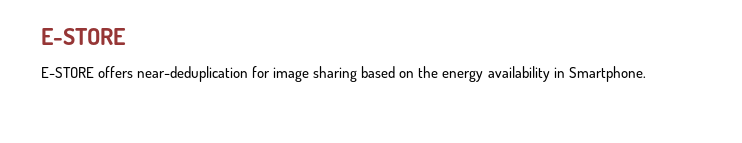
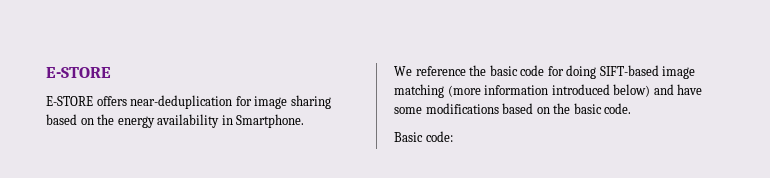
(646, 74) none -> [394,65,696,79] [394,84,703,98] [394,103,632,114] [394,131,453,142] // We reference the basic code for doing SIFT-based image matching (more information introduced below) and have some modifications based on the basic code. // Basic code:

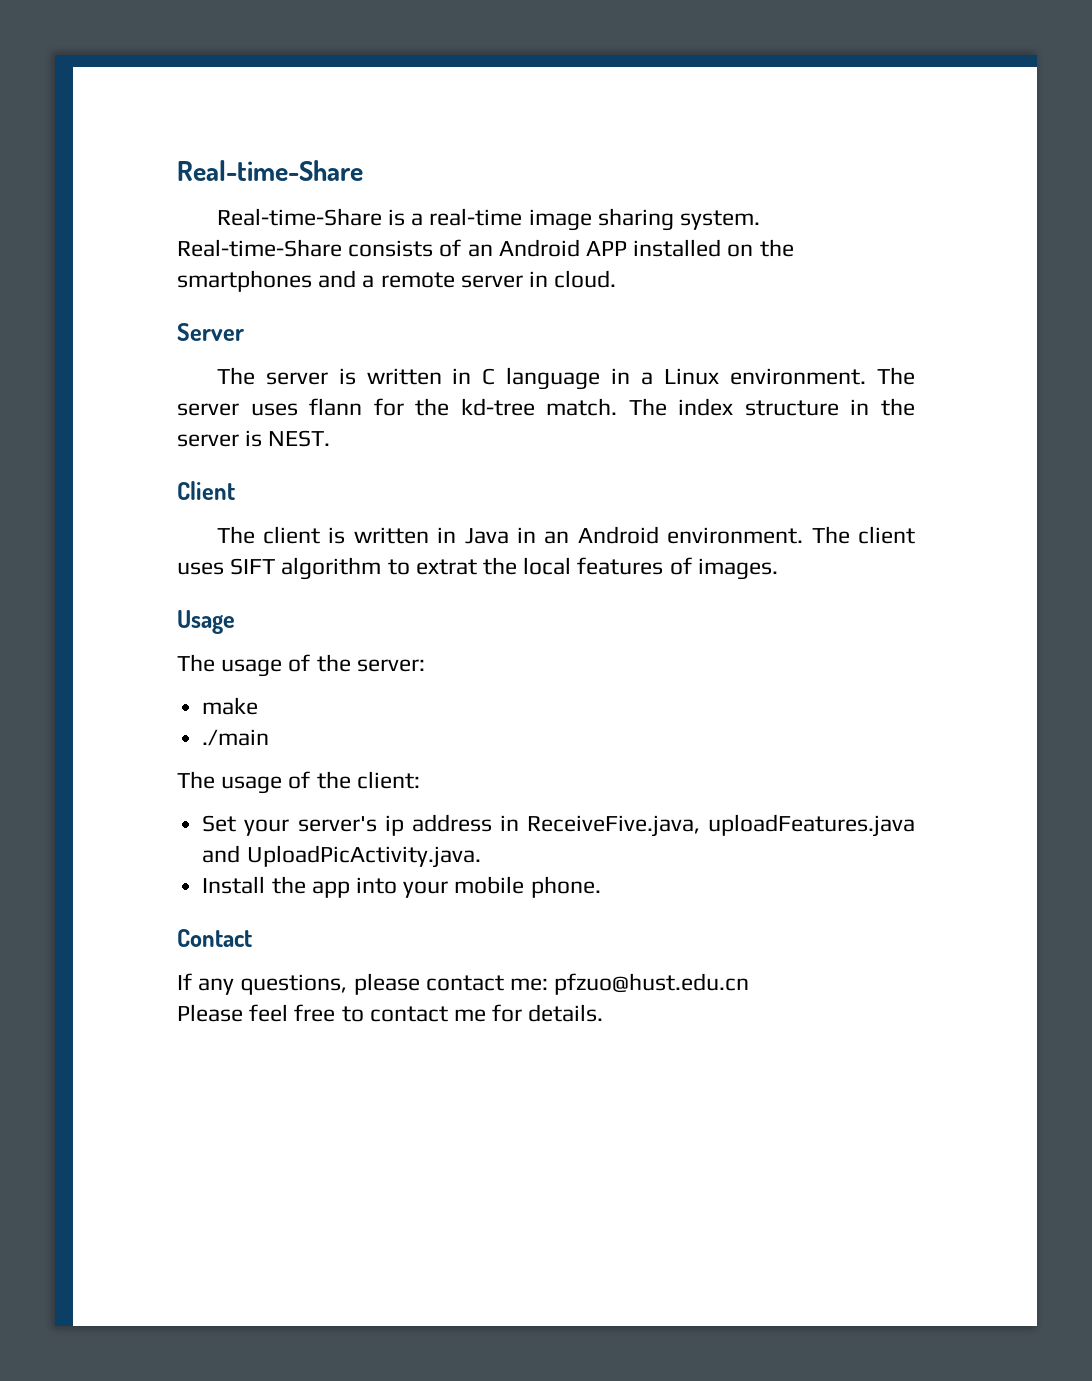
[46,67,111,78] [46,95,331,109] [46,114,305,128] [394,65,696,79] [394,84,703,98] [394,103,632,114] [394,131,453,142] E-STORE // E-STORE offers near-deduplication for image sharing based on the energy availability in Smartphone. // We reference the basic code for doing SIFT-based image matching (more information introduced below) and have some modifications based on the basic code. // Basic code: -> [177,160,363,181] [216,208,760,231] [177,239,794,257] [177,270,617,292] [177,323,244,341] [216,367,915,390] [177,398,915,416] [177,430,331,447] [177,481,235,500] [216,526,915,544] [177,557,778,580] [177,610,235,634] [177,654,425,677] [202,697,259,715] [202,729,270,746] [177,771,420,794] [202,814,916,837] [202,845,481,868] [202,876,601,898] [177,929,252,947] [177,973,750,995] [177,1004,604,1022] Real-time-Share // Real-time-Share is a real-time image sharing system. Real-time-Share consists of an Android APP installed on the smartphones and a remote server in cloud. // Server // The server is written in C language in a Linux environment. The server uses flann for the kd-tree match. The index structure in the server is NEST. // Client // The client is written in Java in an Android environment. The client uses SIFT algorithm to extrat the local features of images. // Usage // The usage of the server: // make // ./main // The usage of the client: // Set your server's ip address in ReceiveFive.java, uploadFeatures.java and UploadPicActivity.java. // Install the app into your mobile phone. // Contact // If any questions, please contact me: pfzuo@hust.edu.cn // Please feel free to contact me for details.

